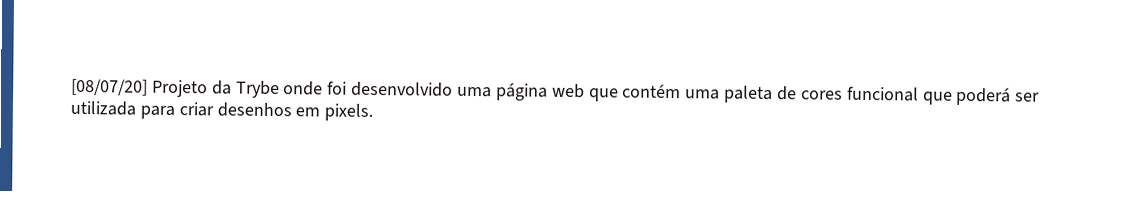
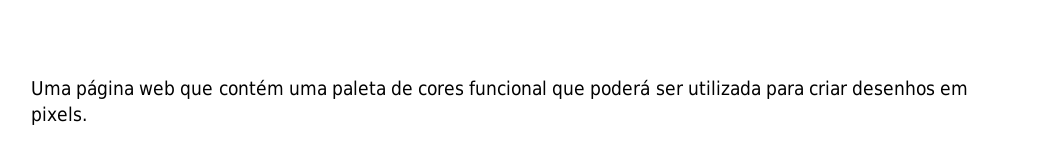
[71,78,493,99] [08/07/20] Projeto da Trybe onde foi desenvolvido uma -> [31,81,71,96] Uma

